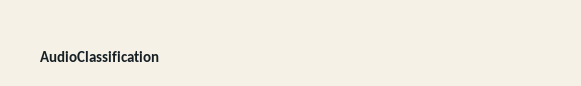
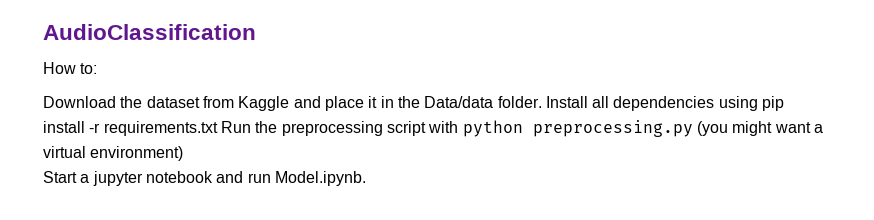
(159, 56) none -> [43,62,98,74] [43,96,785,111] [43,120,823,137] [43,146,184,161] [43,171,366,186] // How to: // Download the dataset from Kaggle and place it in the Data/data folder. Install all dependencies using pip install -r requirements.txt Run the preprocessing script with python preprocessing.py (you might want a virtual environment) // Start a jupyter notebook and run Model.ipynb.

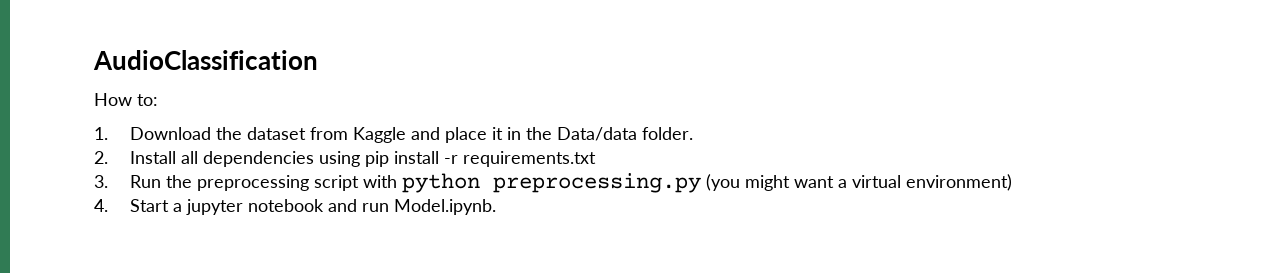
(98, 68) none -> [94,127,108,140] 1.
(542, 102) none -> [94,151,108,164] // 2.
(218, 128) none -> [94,175,108,188] // 3.
(184, 153) none -> [94,199,108,212] 4.

